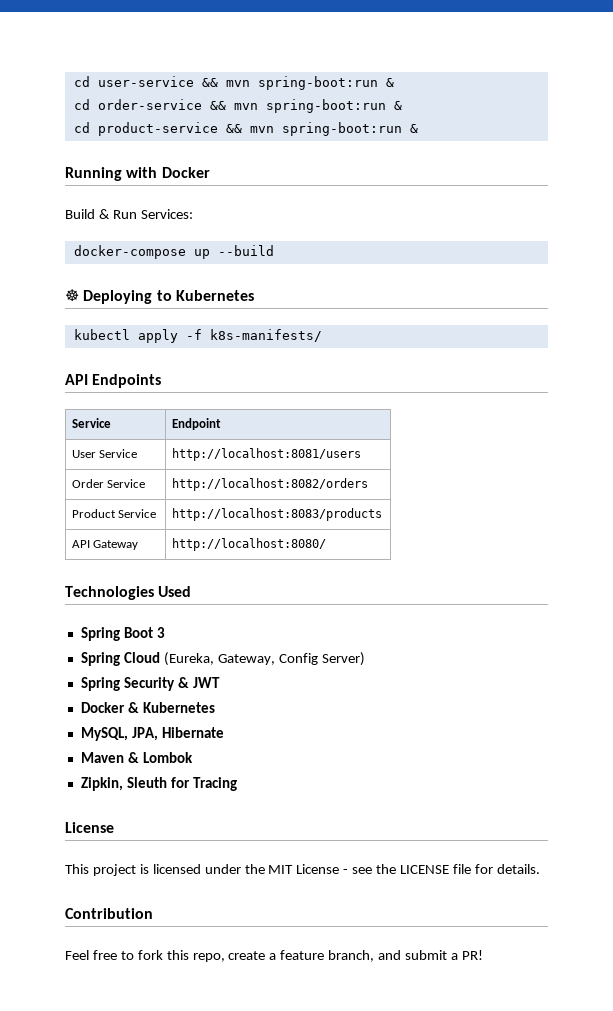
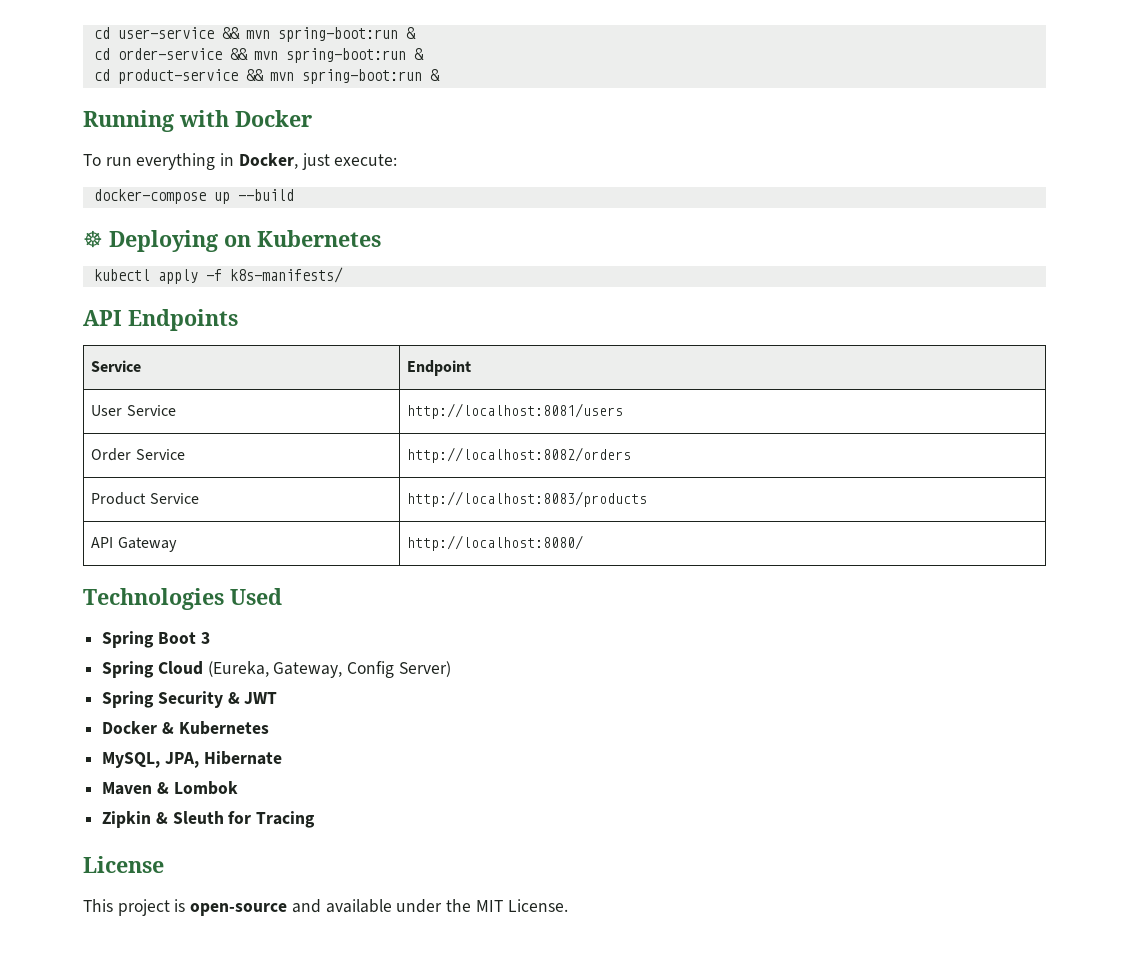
[65,209,193,219] Build & Run Services: -> [83,153,398,170] To run everything in Docker, just execute:
[156,290,172,301] to -> [224,235,251,247] on
[80,777,123,791] Zipkin, -> [102,811,168,828] Zipkin &
[152,864,540,874] [65,908,153,919] [65,950,483,962] licensed under the MIT License - see the LICENSE file for details. // Contribution // Feel free to fork this repo, create a feature branch, and submit a PR! -> [190,899,568,916] open-source and available under the MIT License.

